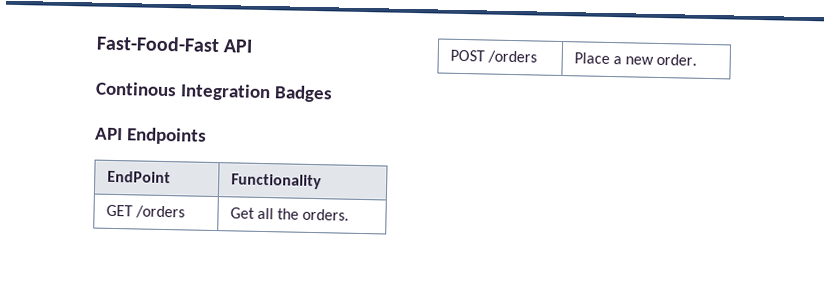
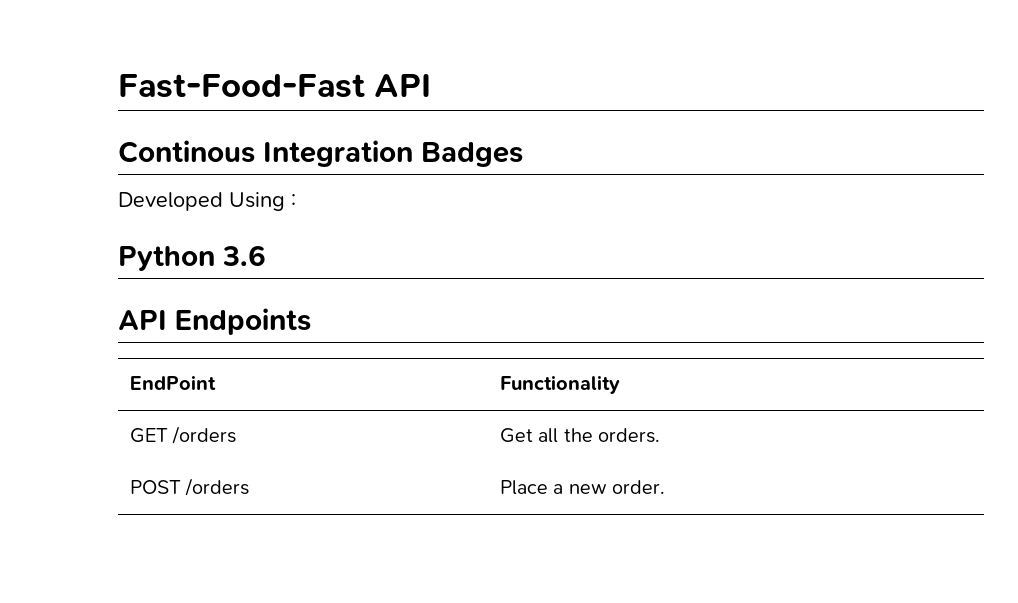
(333, 94) none -> [118,192,296,211] [118,245,266,271] // Developed Using : // Python 3.6

